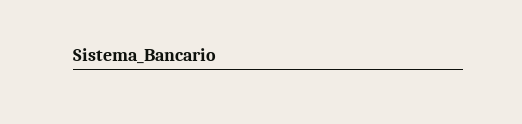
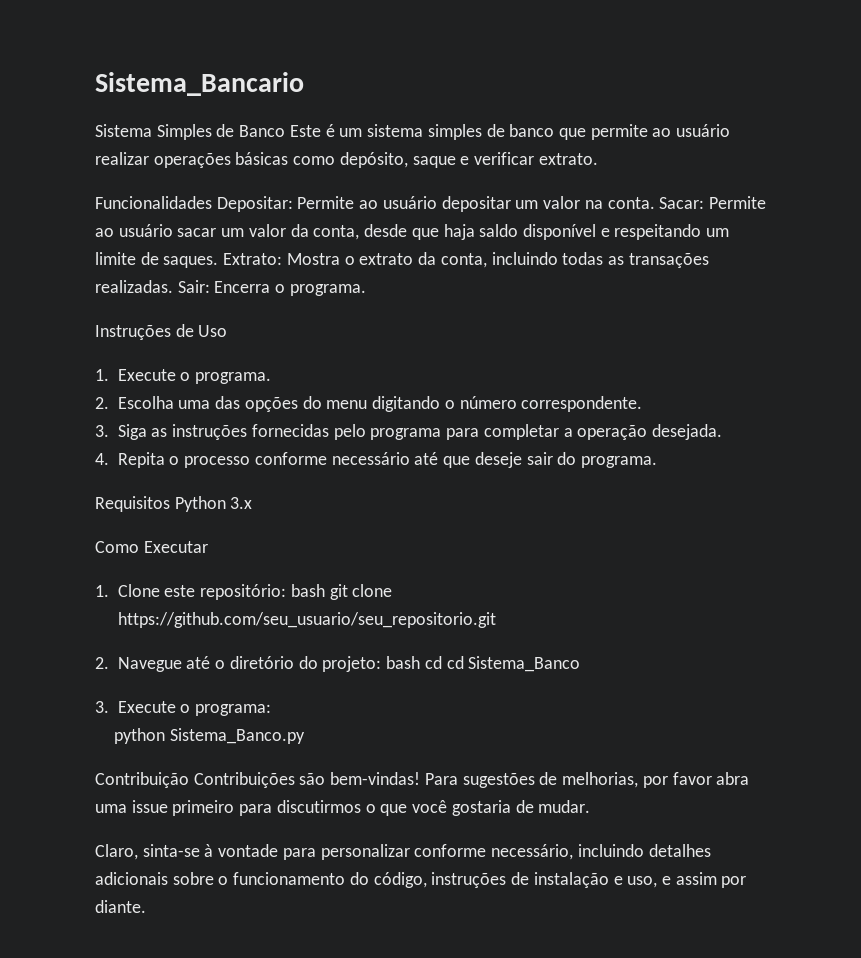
(216, 56) none -> [95,124,731,140] [95,152,598,168] [95,196,766,212] [95,224,730,240] [95,252,709,268] [95,280,366,296] [95,324,228,340] [95,369,272,384] [95,396,643,412] [95,424,723,440] [95,452,658,468] [95,496,253,512] [95,541,208,553] [95,584,393,600] [117,612,496,628] [95,656,581,672] [95,701,272,716] [114,728,306,744] [95,772,750,788] [95,800,591,816] [95,844,711,860] [95,872,747,888] [95,900,146,913] // Sistema Simples de Banco Este é um sistema simples de banco que permite ao usuário realizar operações básicas como depósito, saque e verificar extrato. // Funcionalidades Depositar: Permite ao usuário depositar um valor na conta. Sacar: Permite ao usuário sacar um valor da conta, desde que haja saldo disponível e respeitando um limite de saques. Extrato: Mostra o extrato da conta, incluindo todas as transações realizadas. Sair: Encerra o programa. // Instruções de Uso // 1. Execute o programa. // 2. Escolha uma das opções do menu digitando o número correspondente. // 3. Siga as instruções fornecidas pelo programa para completar a operação desejada. // 4. Repita o processo conforme necessário até que deseje sair do programa. // Requisitos Python 3.x // Como Executar // 1. Clone este repositório: bash git clone https://github.com/seu_usuario/seu_repositorio.git // 2. Navegue até o diretório do projeto: bash cd cd Sistema_Banco // 3. Execute o programa: // python Sistema_Banco.py // Contribuição Contribuições são bem-vindas! Para sugestões de melhorias, por favor abra uma issue primeiro para discutirmos o que você gostaria de mudar. // Claro, sinta-se à vontade para personalizar conforme necessário, incluindo detalhes adicionais sobre o funcionamento do código, instruções de instalação e uso, e assim por diante.

